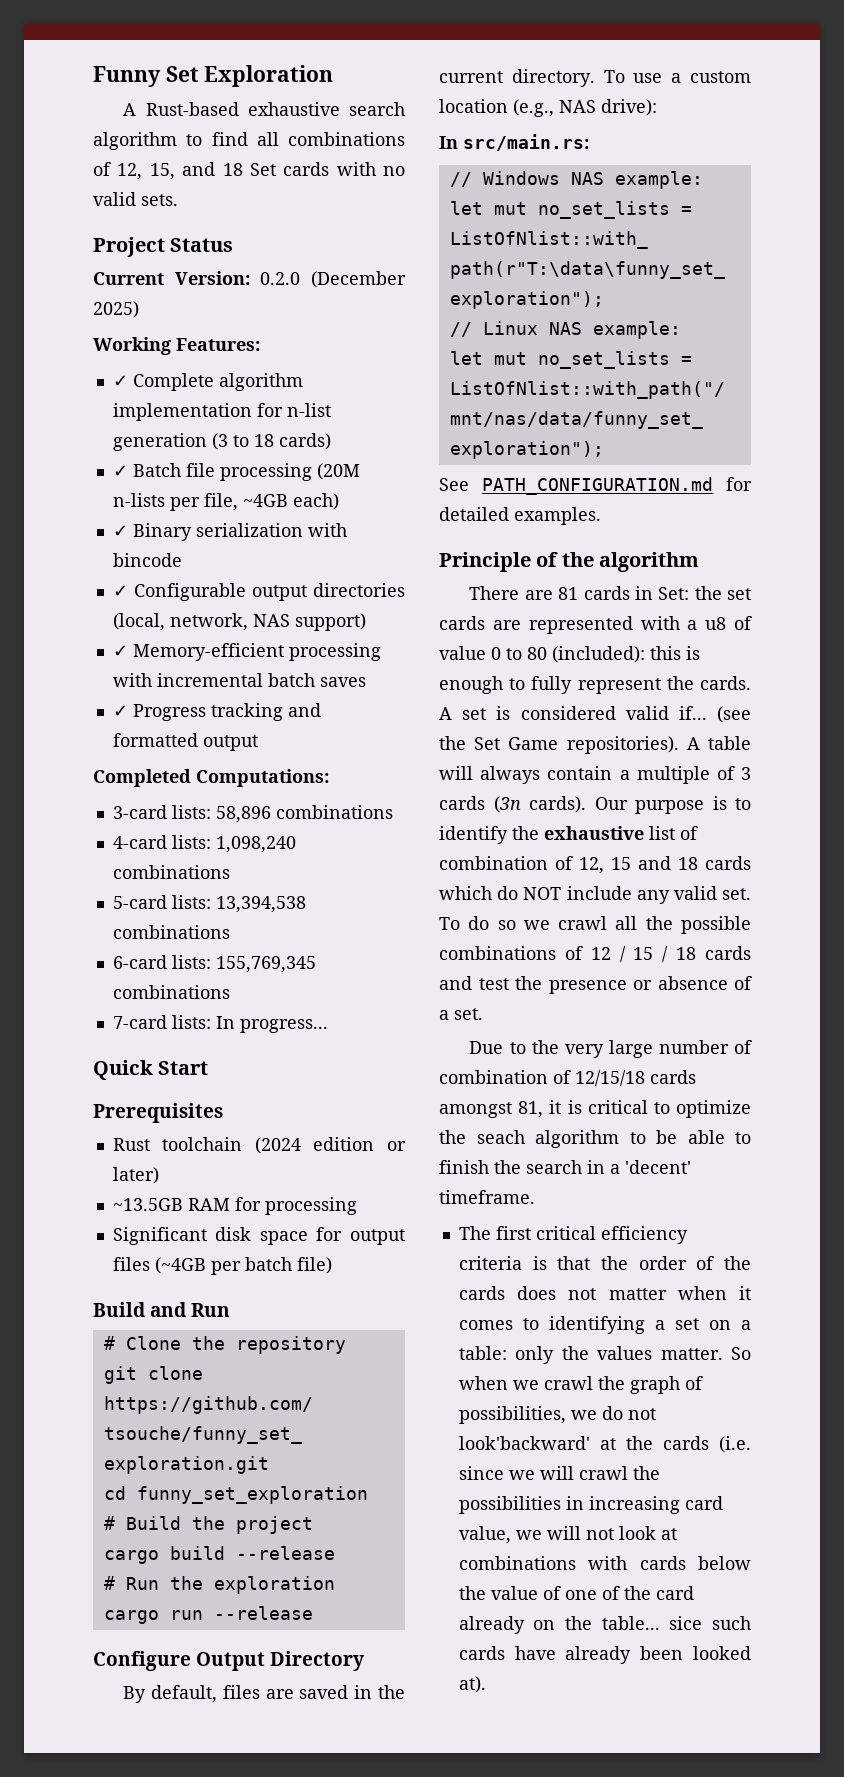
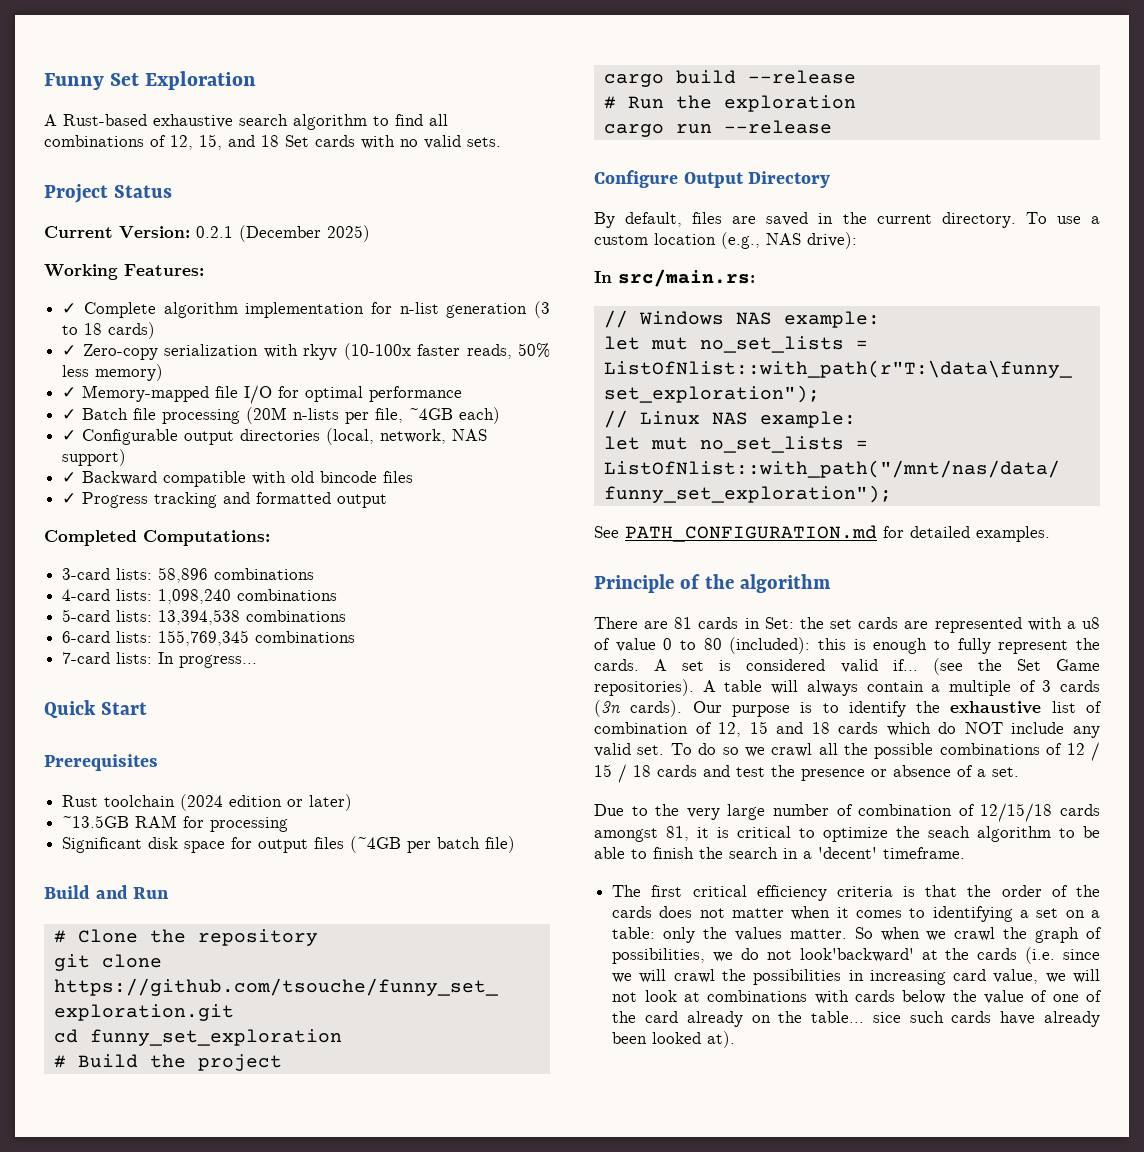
[260,272,301,285] 0.2.0 -> [196,226,233,238] 0.2.1
(331, 441) none -> [62,343,550,360] [62,364,164,381] [62,385,463,404] // ✓ Zero-copy serialization with rkyv (10-100x faster reads, 50% less memory) // ✓ Memory-mapped file I/O for optimal performance
[112,523,347,541] [112,553,182,567] // ✓ Binary serialization with bincode -> (501, 415) none
[132,643,381,661] [112,673,366,687] Memory-efficient processing with incremental batch saves -> [82,471,414,487] Backward compatible with old bincode files

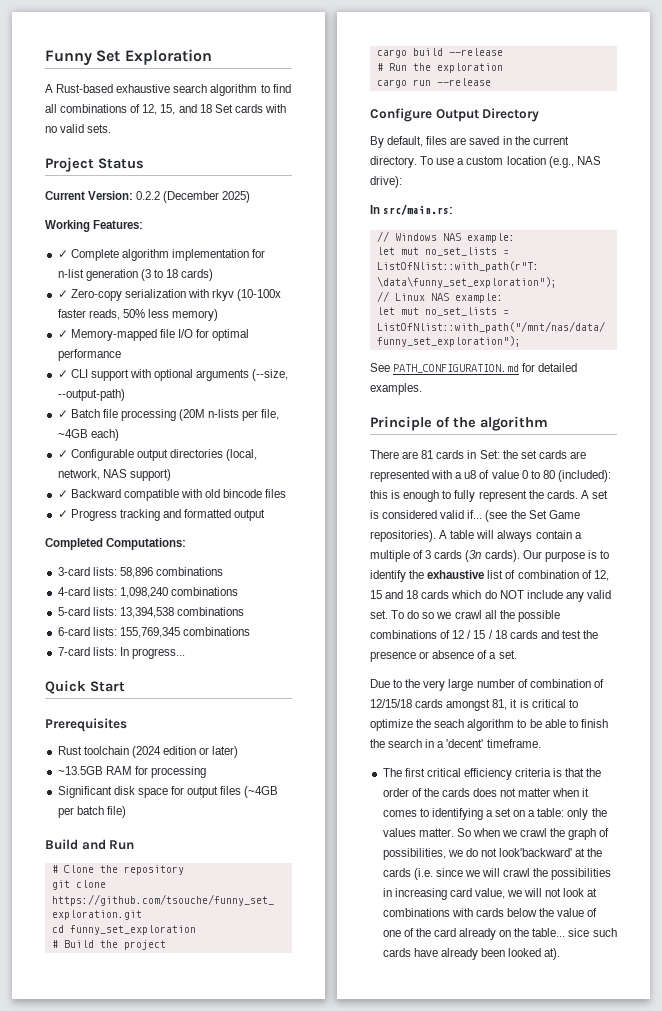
[196,226,233,238] 0.2.1 -> [136,191,161,200] 0.2.2
(463, 394) none -> [57,369,289,381] [57,389,125,401] // ✓ CLI support with optional arguments (--size, --output-path)

